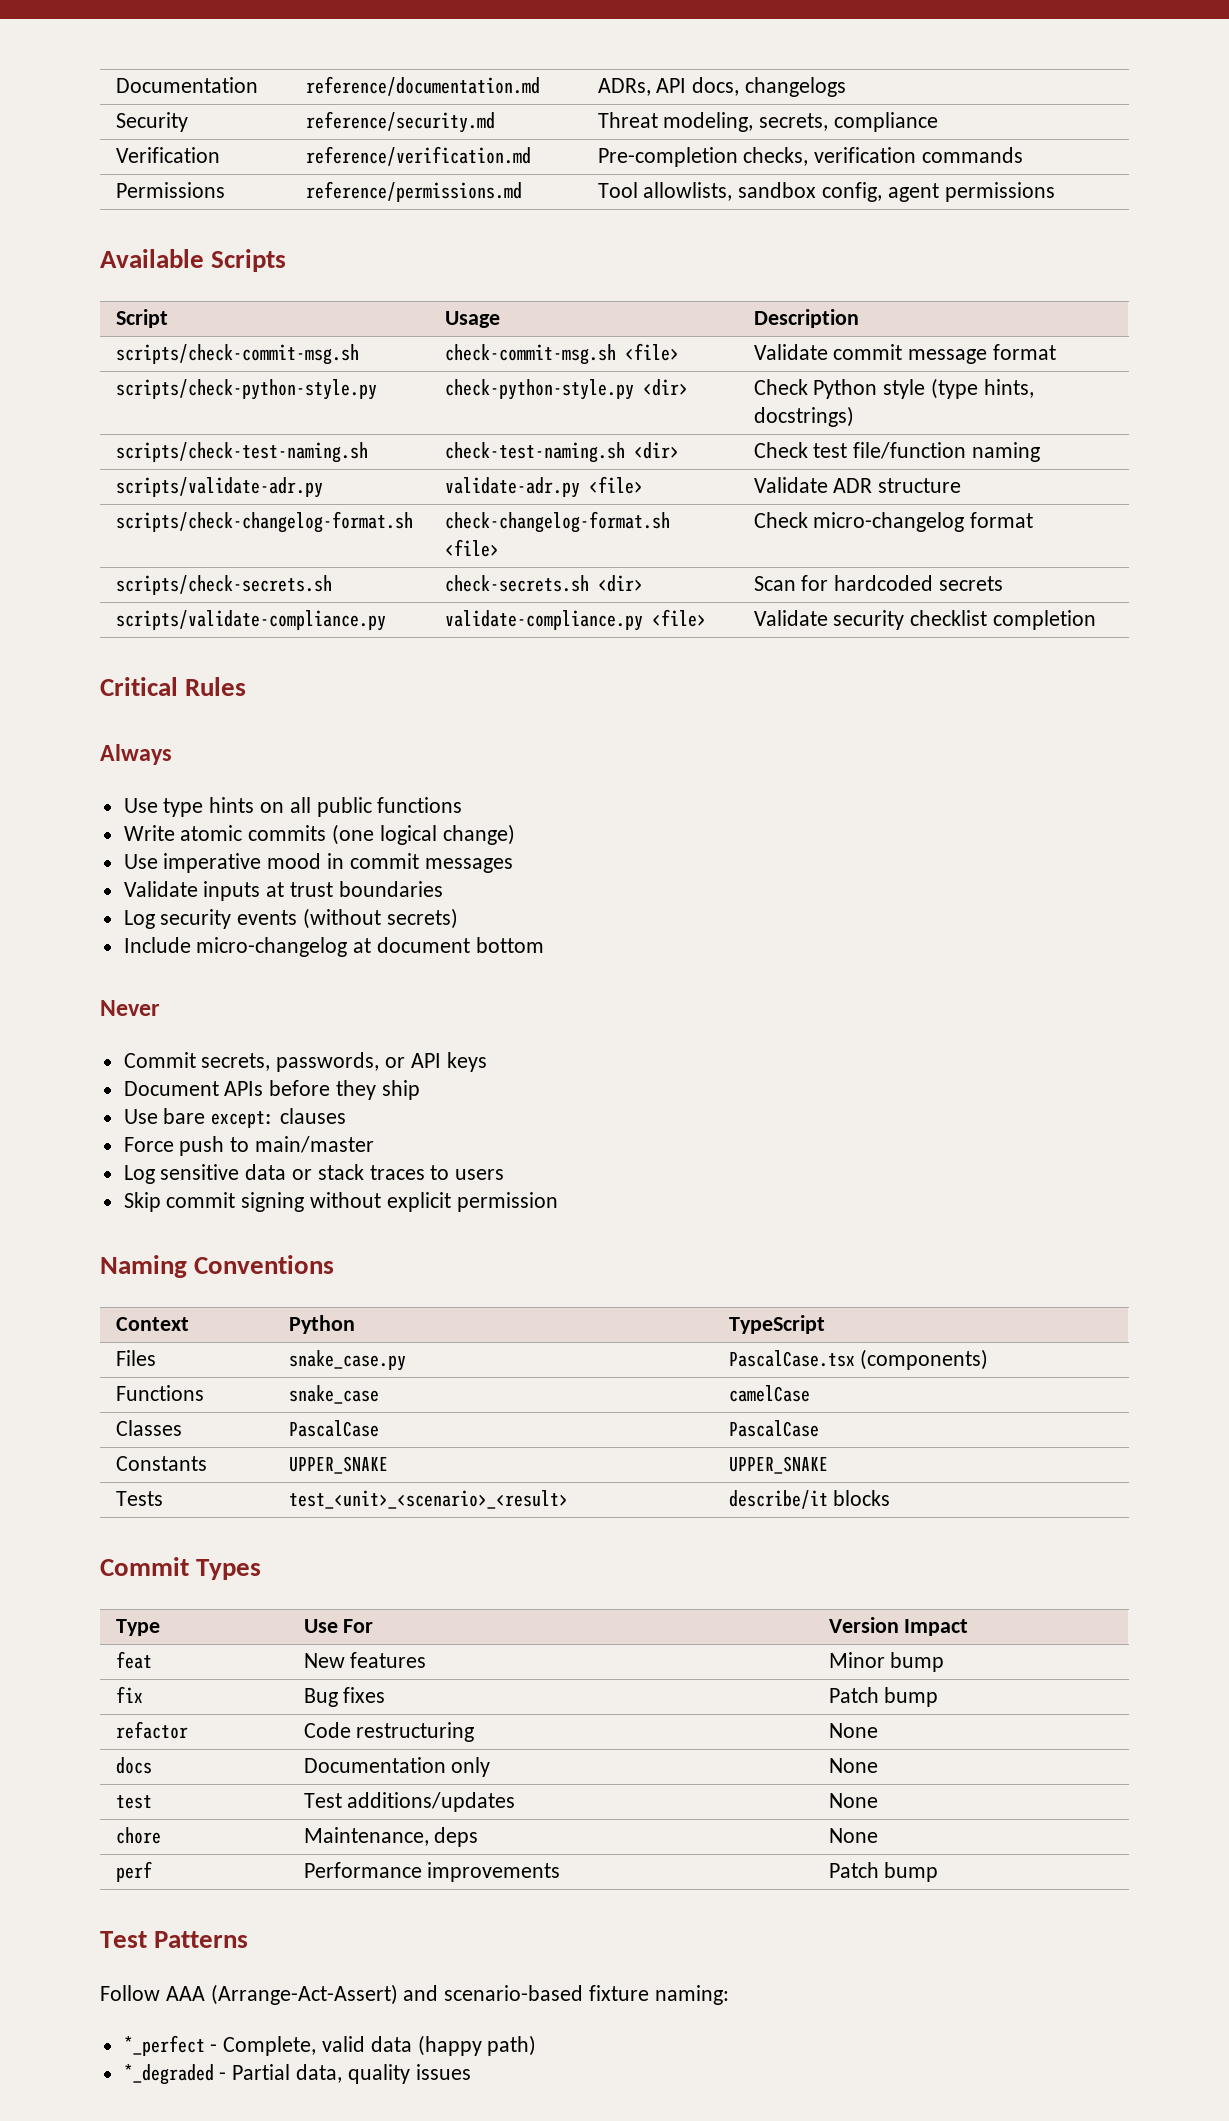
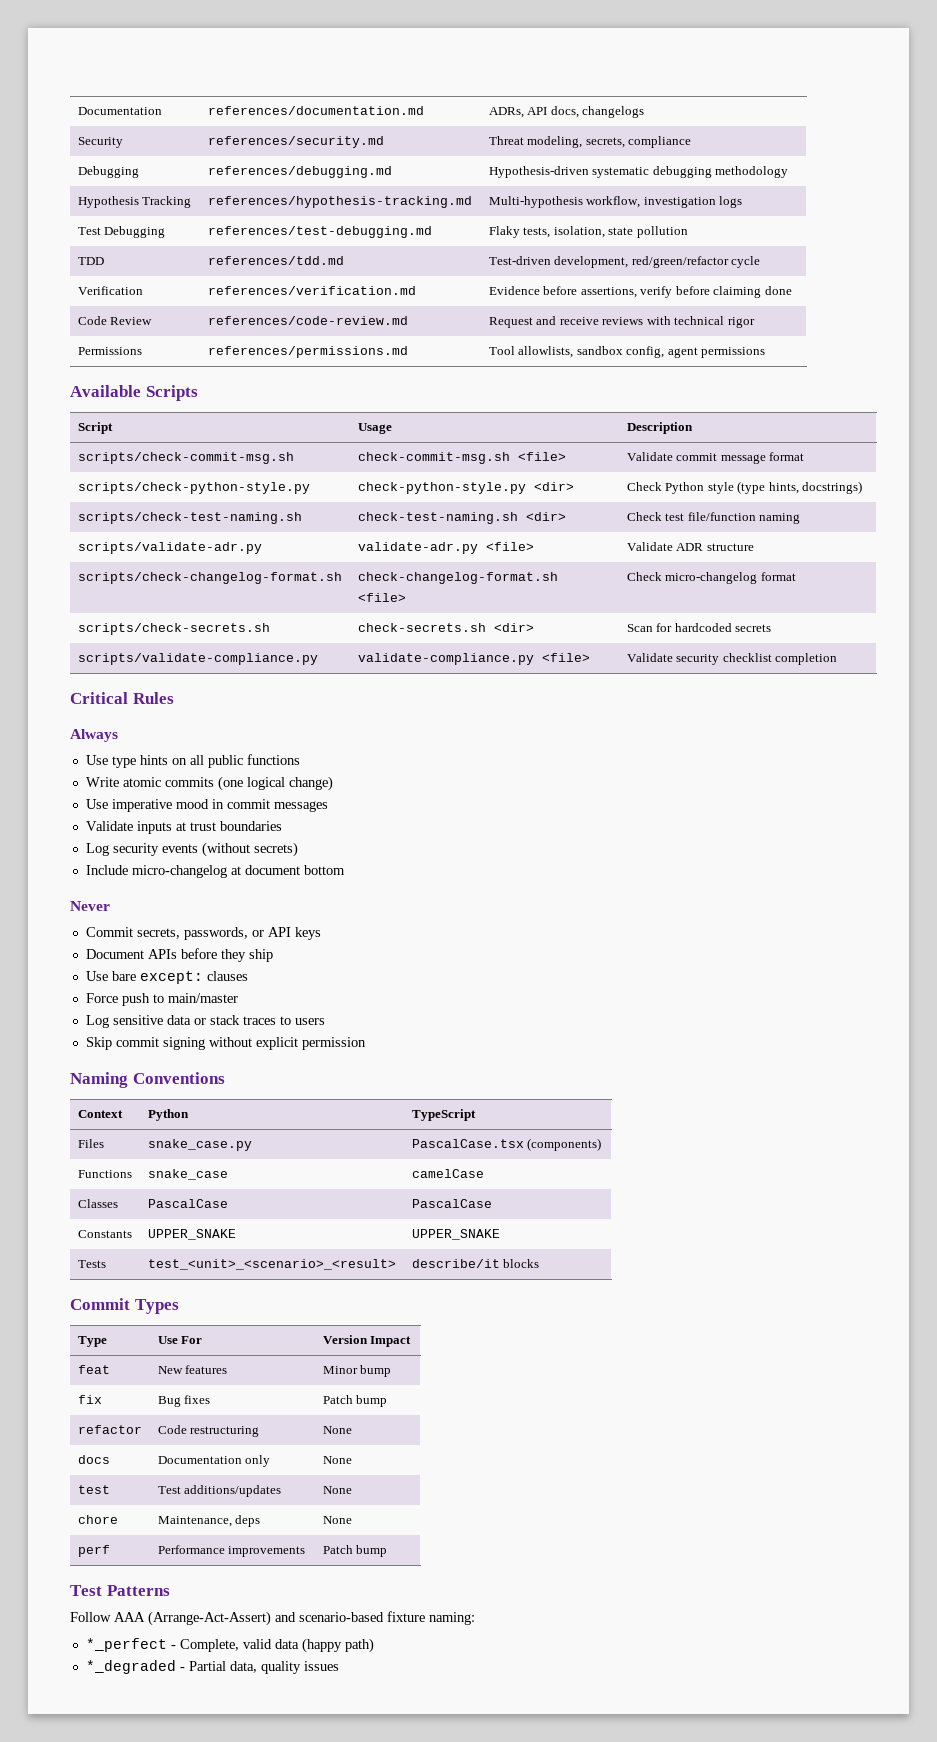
[305,76,540,96] reference/documentation.md -> [207,106,424,115] references/documentation.md
[305,111,495,133] reference/security.md -> [207,136,384,148] references/security.md
[115,147,220,163] [305,146,531,166] [597,147,1023,167] Verification | reference/verification.md | Pre-completion checks, verification commands -> [77,166,139,178] [207,166,392,178] [488,166,789,178] [77,196,192,208] [207,196,472,208] [488,196,743,208] [77,226,166,238] [207,226,432,238] [488,226,688,238] [77,257,104,265] [207,256,344,265] [488,256,761,268] [77,286,143,295] [207,286,416,295] [488,286,792,298] [77,316,153,325] [207,316,408,325] [488,316,755,328] Debugging | references/debugging.md | Hypothesis-driven systematic debugging methodology // Hypothesis Tracking | references/hypothesis-tracking.md | Multi-hypothesis workflow, investigation logs // Test Debugging | references/test-debugging.md | Flaky tests, isolation, state pollution // TDD | references/tdd.md | Test-driven development, red/green/refactor cycle // Verification | references/verification.md | Evidence before assertions, verify before claiming done // Code Review | references/code-review.md | Request and receive reviews with technical rigor
[305,181,522,202] reference/permissions.md -> [207,346,408,358] references/permissions.md

